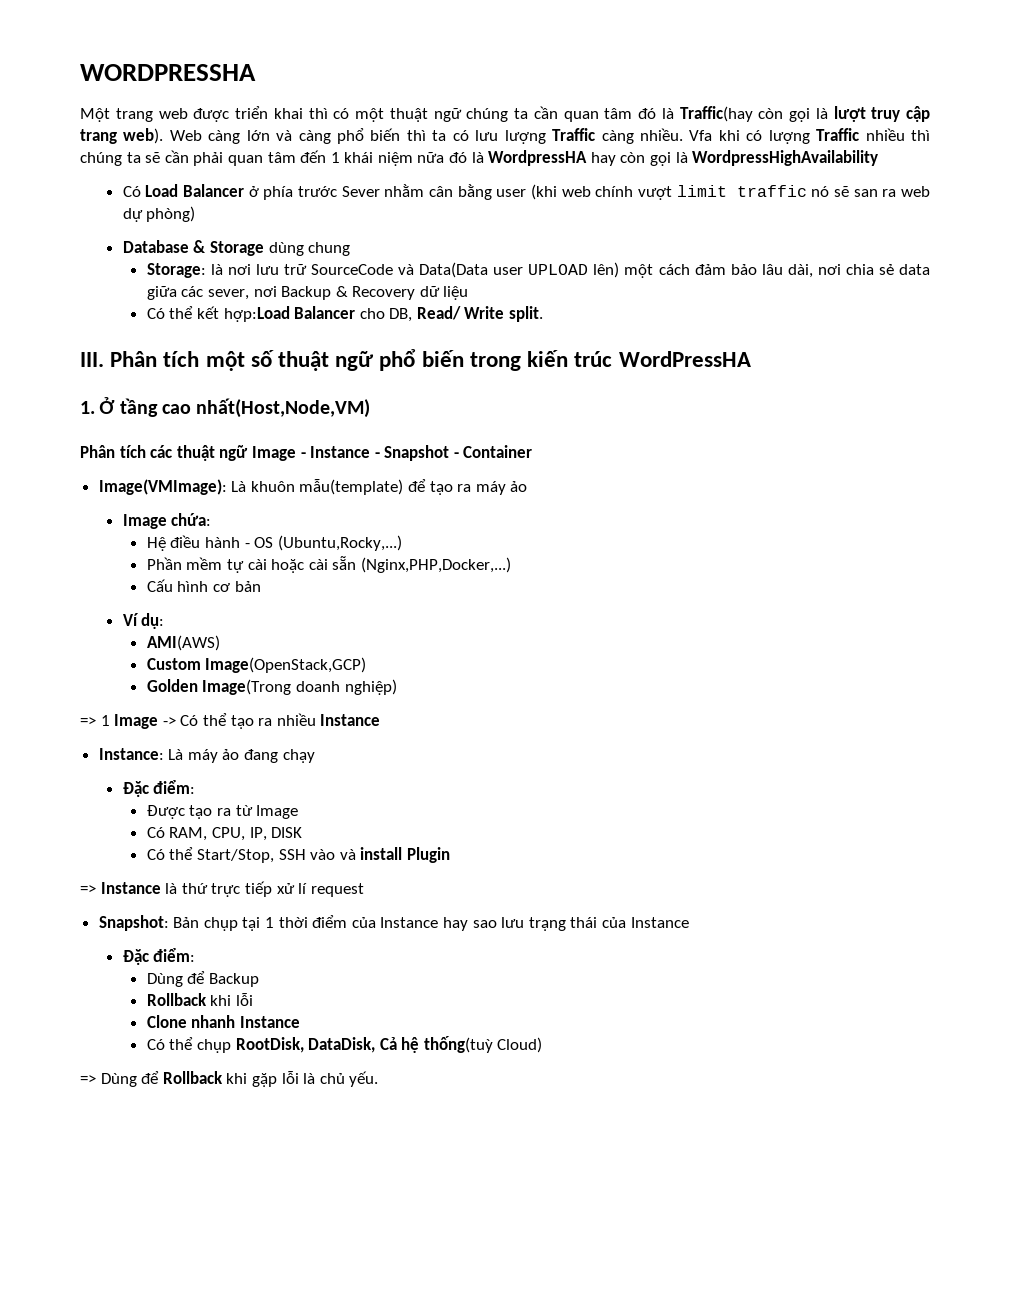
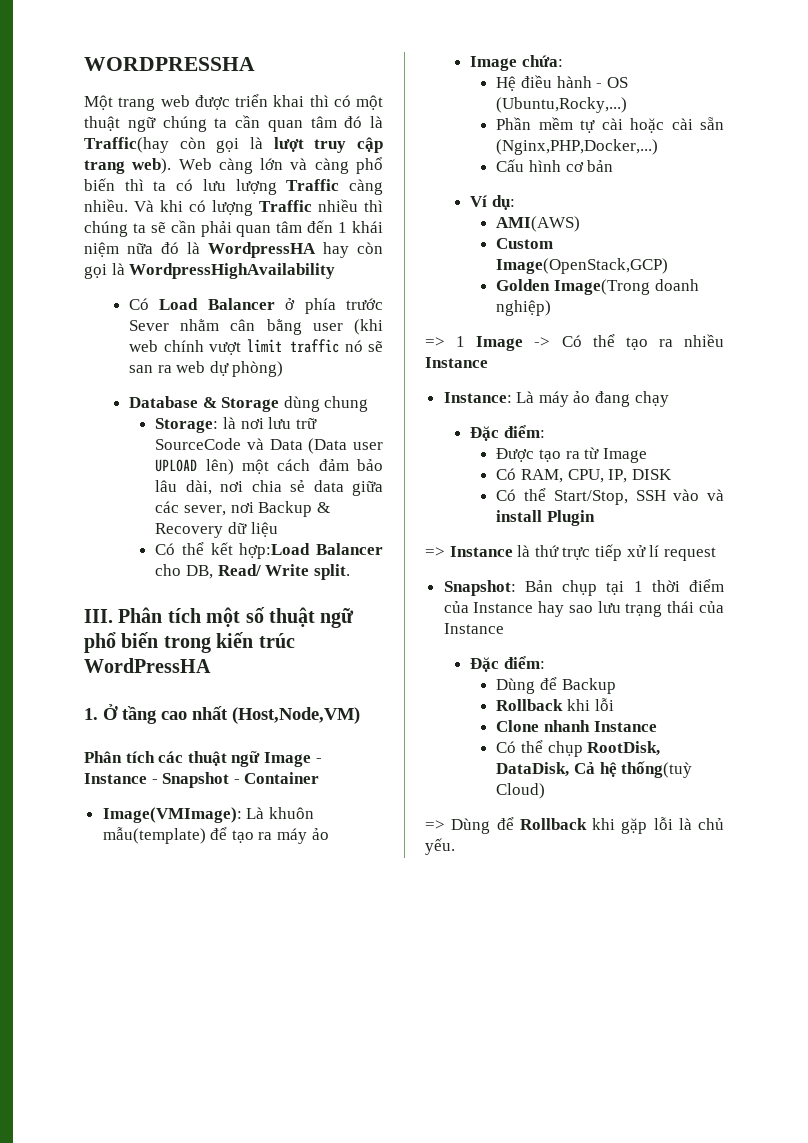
[689,130,713,141] Vfa -> [134,200,154,212] Và
[419,262,489,278] Data(Data -> [269,438,348,454] Data (Data
[196,398,371,418] nhất(Host,Node,VM) -> [192,706,360,724] nhất (Host,Node,VM)

